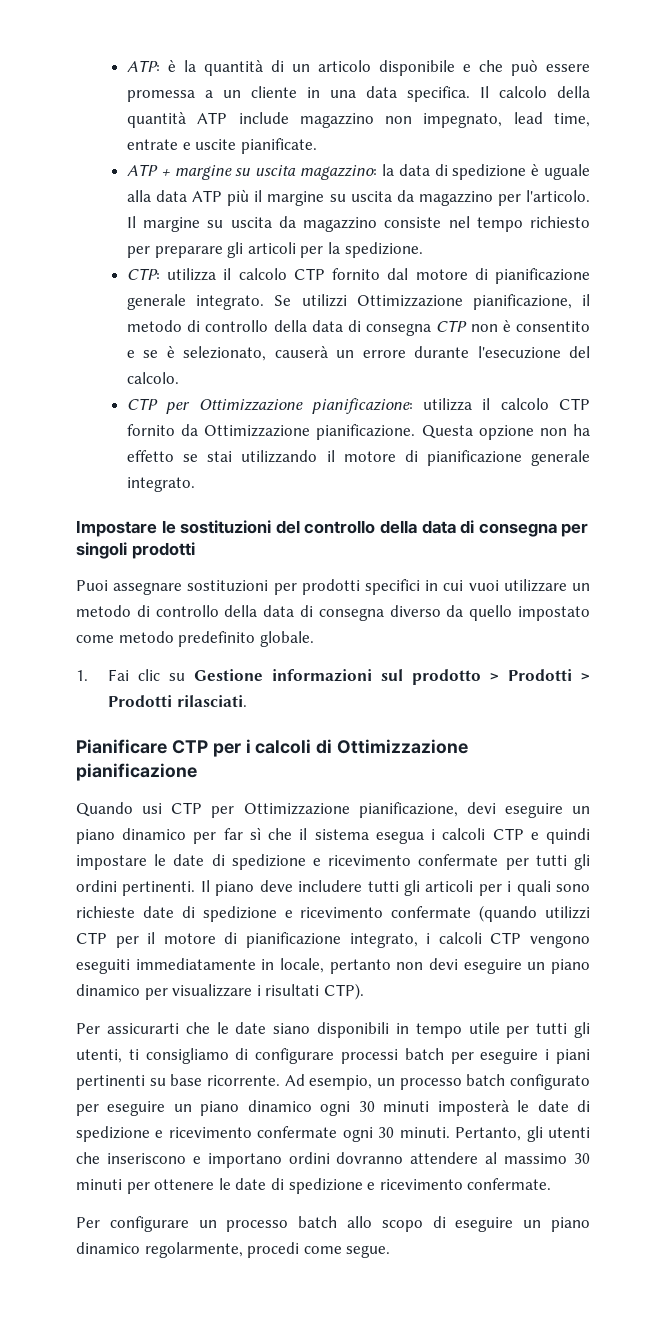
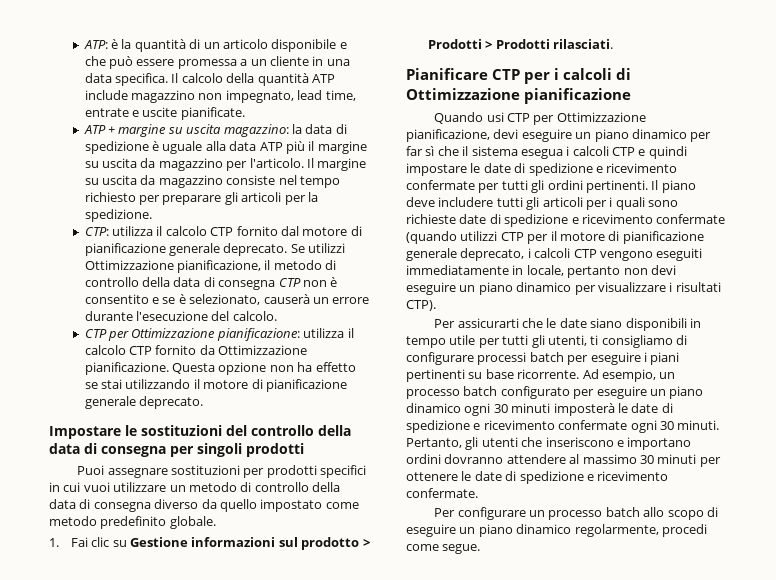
[196,295,265,310] integrato. -> [223,243,288,256] deprecato.
[127,477,196,492] integrato. -> [138,396,203,409] deprecato.
[349,933,418,948] integrato, -> [406,248,525,261] generale deprecato,

